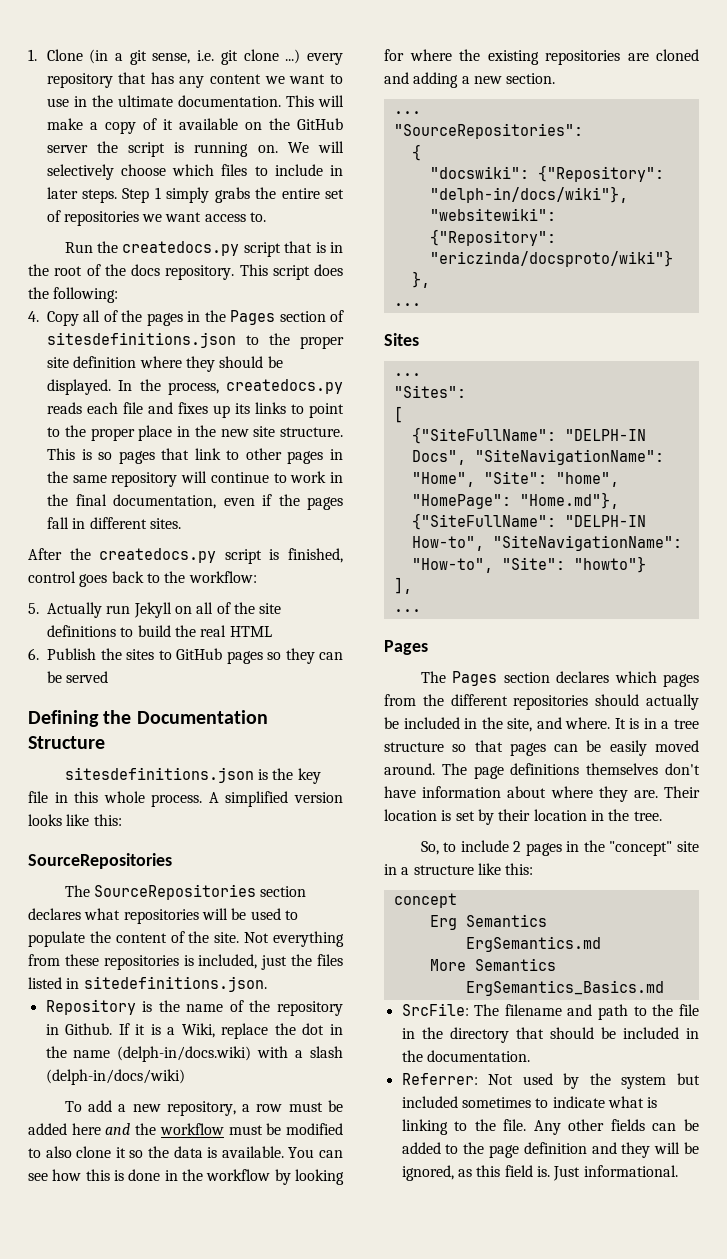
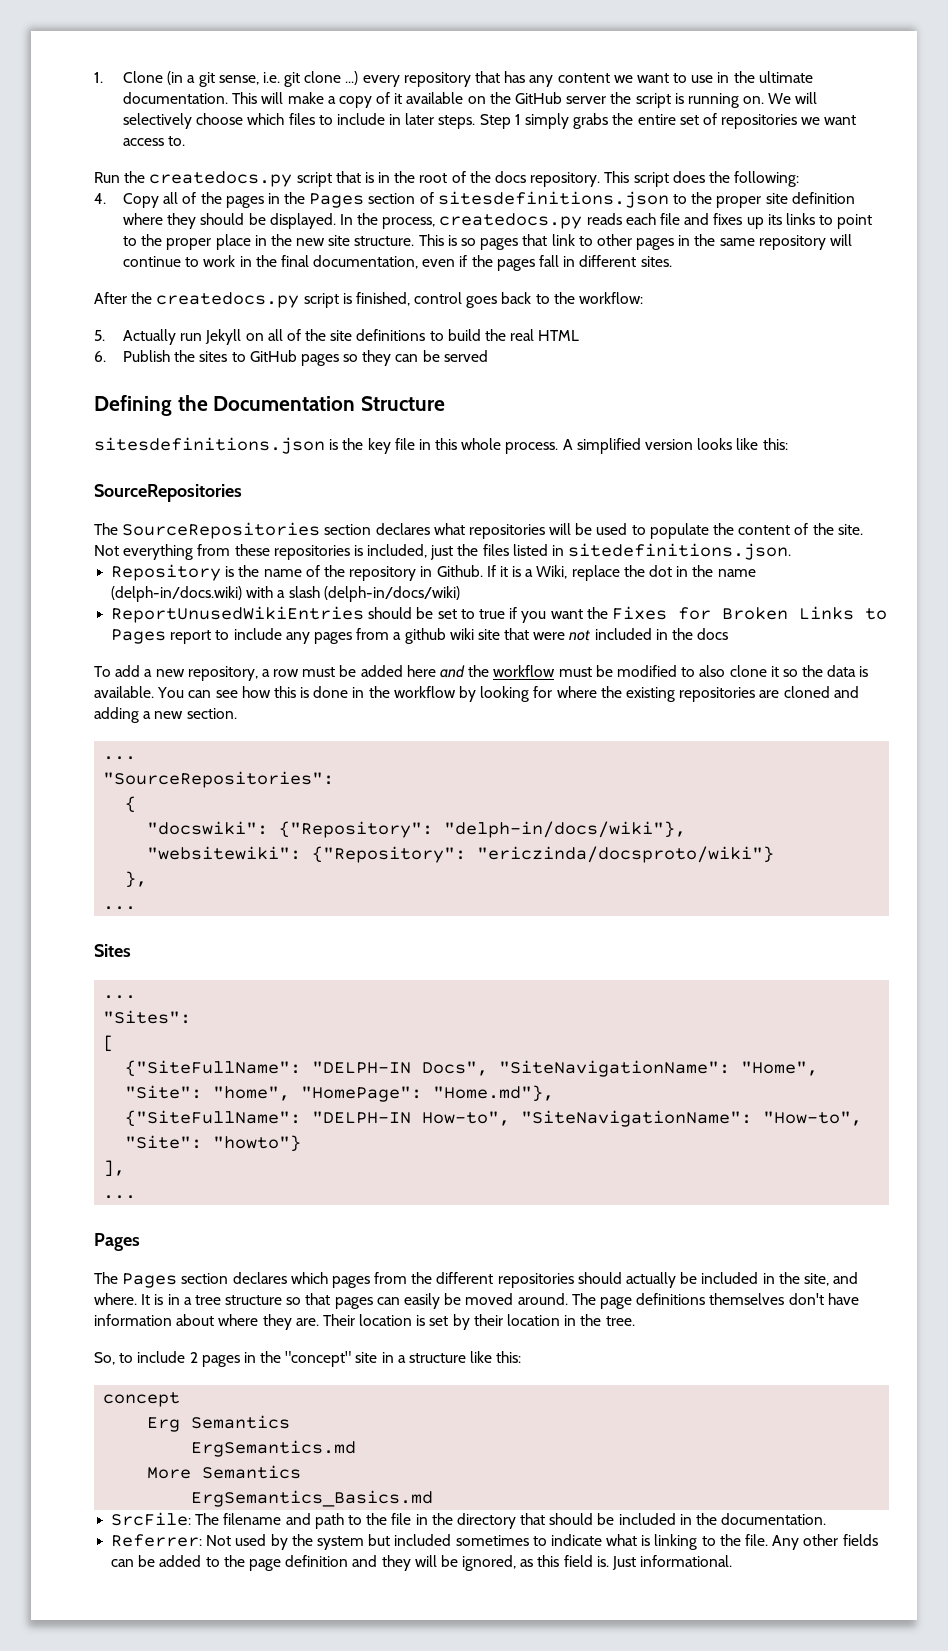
(185, 1077) none -> [111,606,887,623] [111,628,729,644] // ReportUnusedWikiEntries should be set to true if you want the Fixes for Broken Links to Pages report to include any pages from a github wiki site that were not included in the docs
[586,740,647,756] be easily -> [404,1293,462,1309] easily be

